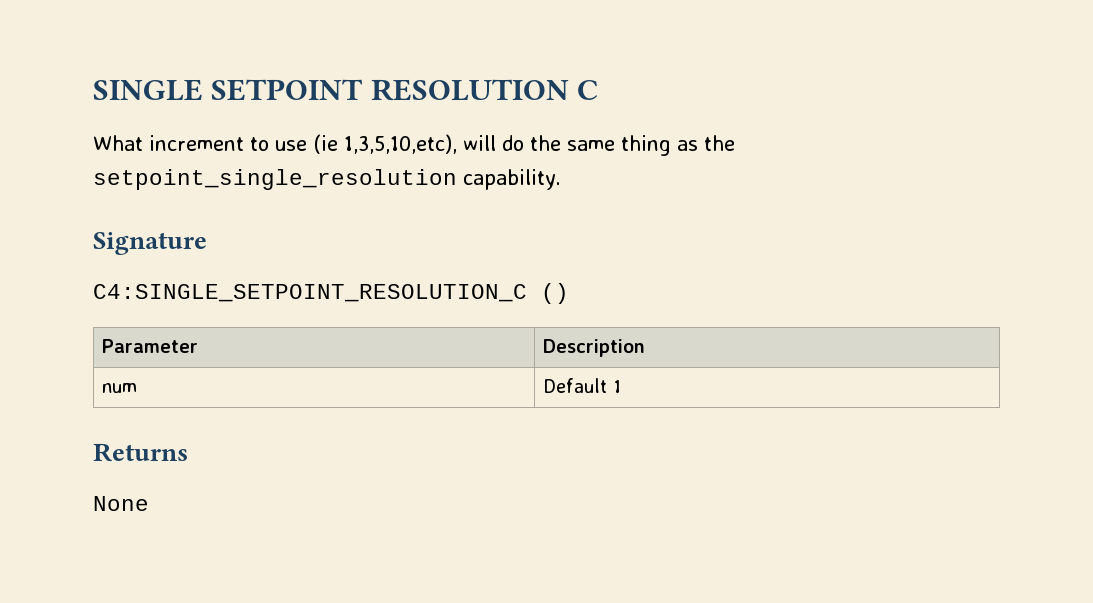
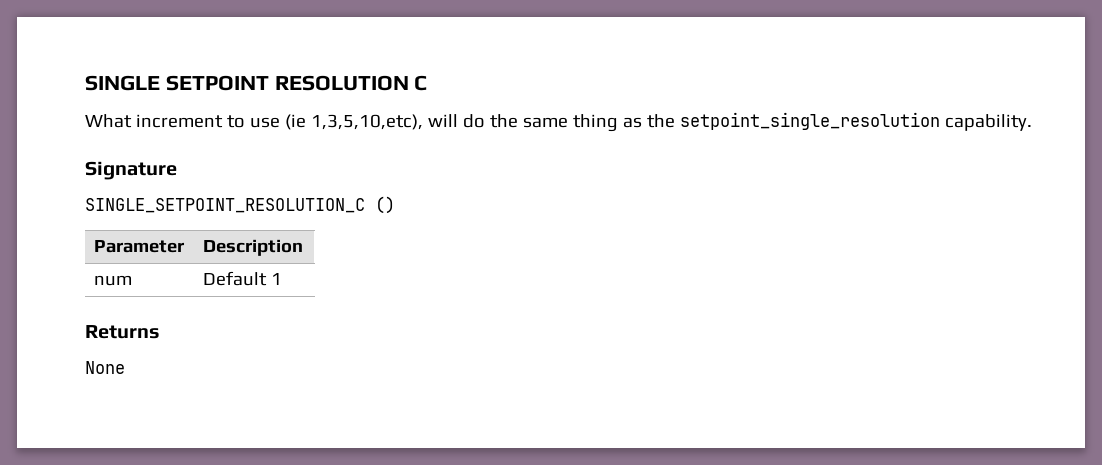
[93,284,527,302] C4:SINGLE_SETPOINT_RESOLUTION_C -> [85,198,365,213] SINGLE_SETPOINT_RESOLUTION_C

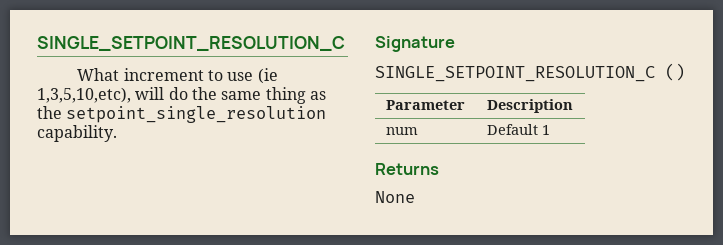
[85,75,428,91] SINGLE SETPOINT RESOLUTION C -> [37,36,345,51] SINGLE_SETPOINT_RESOLUTION_C

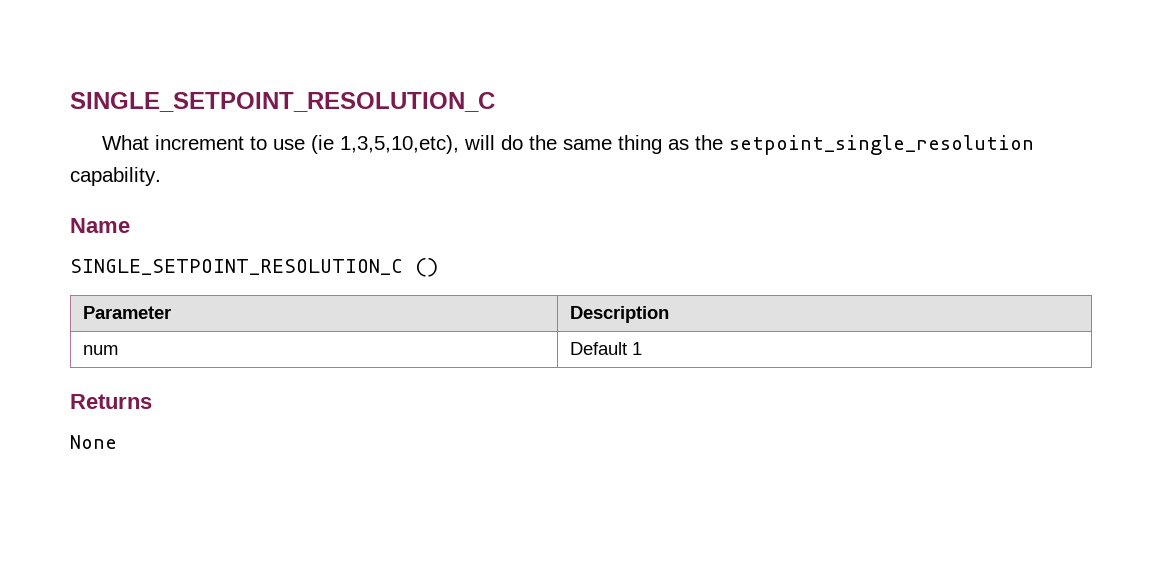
[375,36,455,52] Signature -> [70,218,130,233] Name

